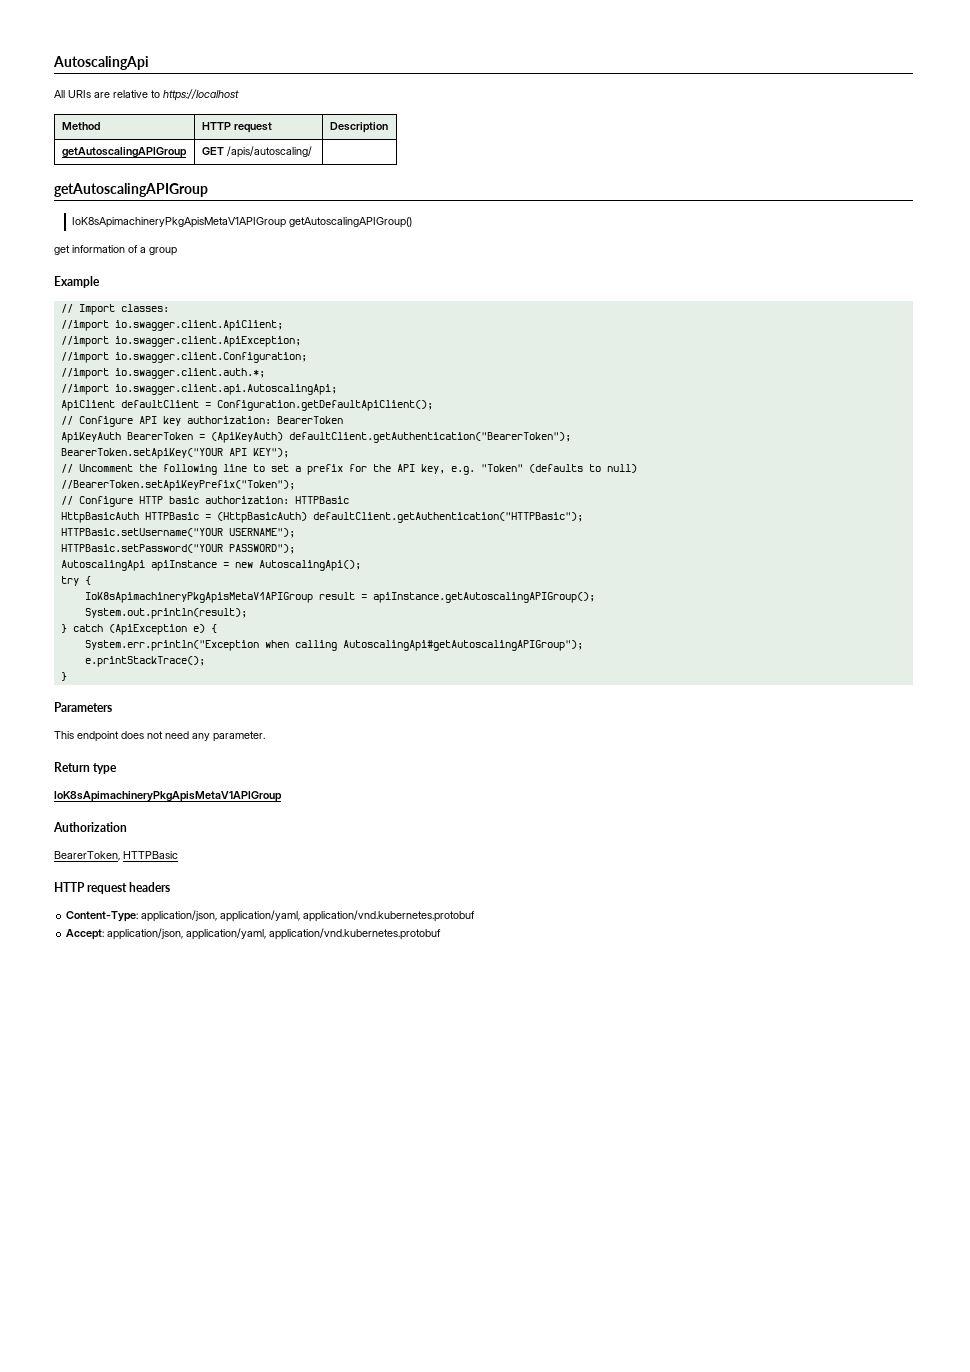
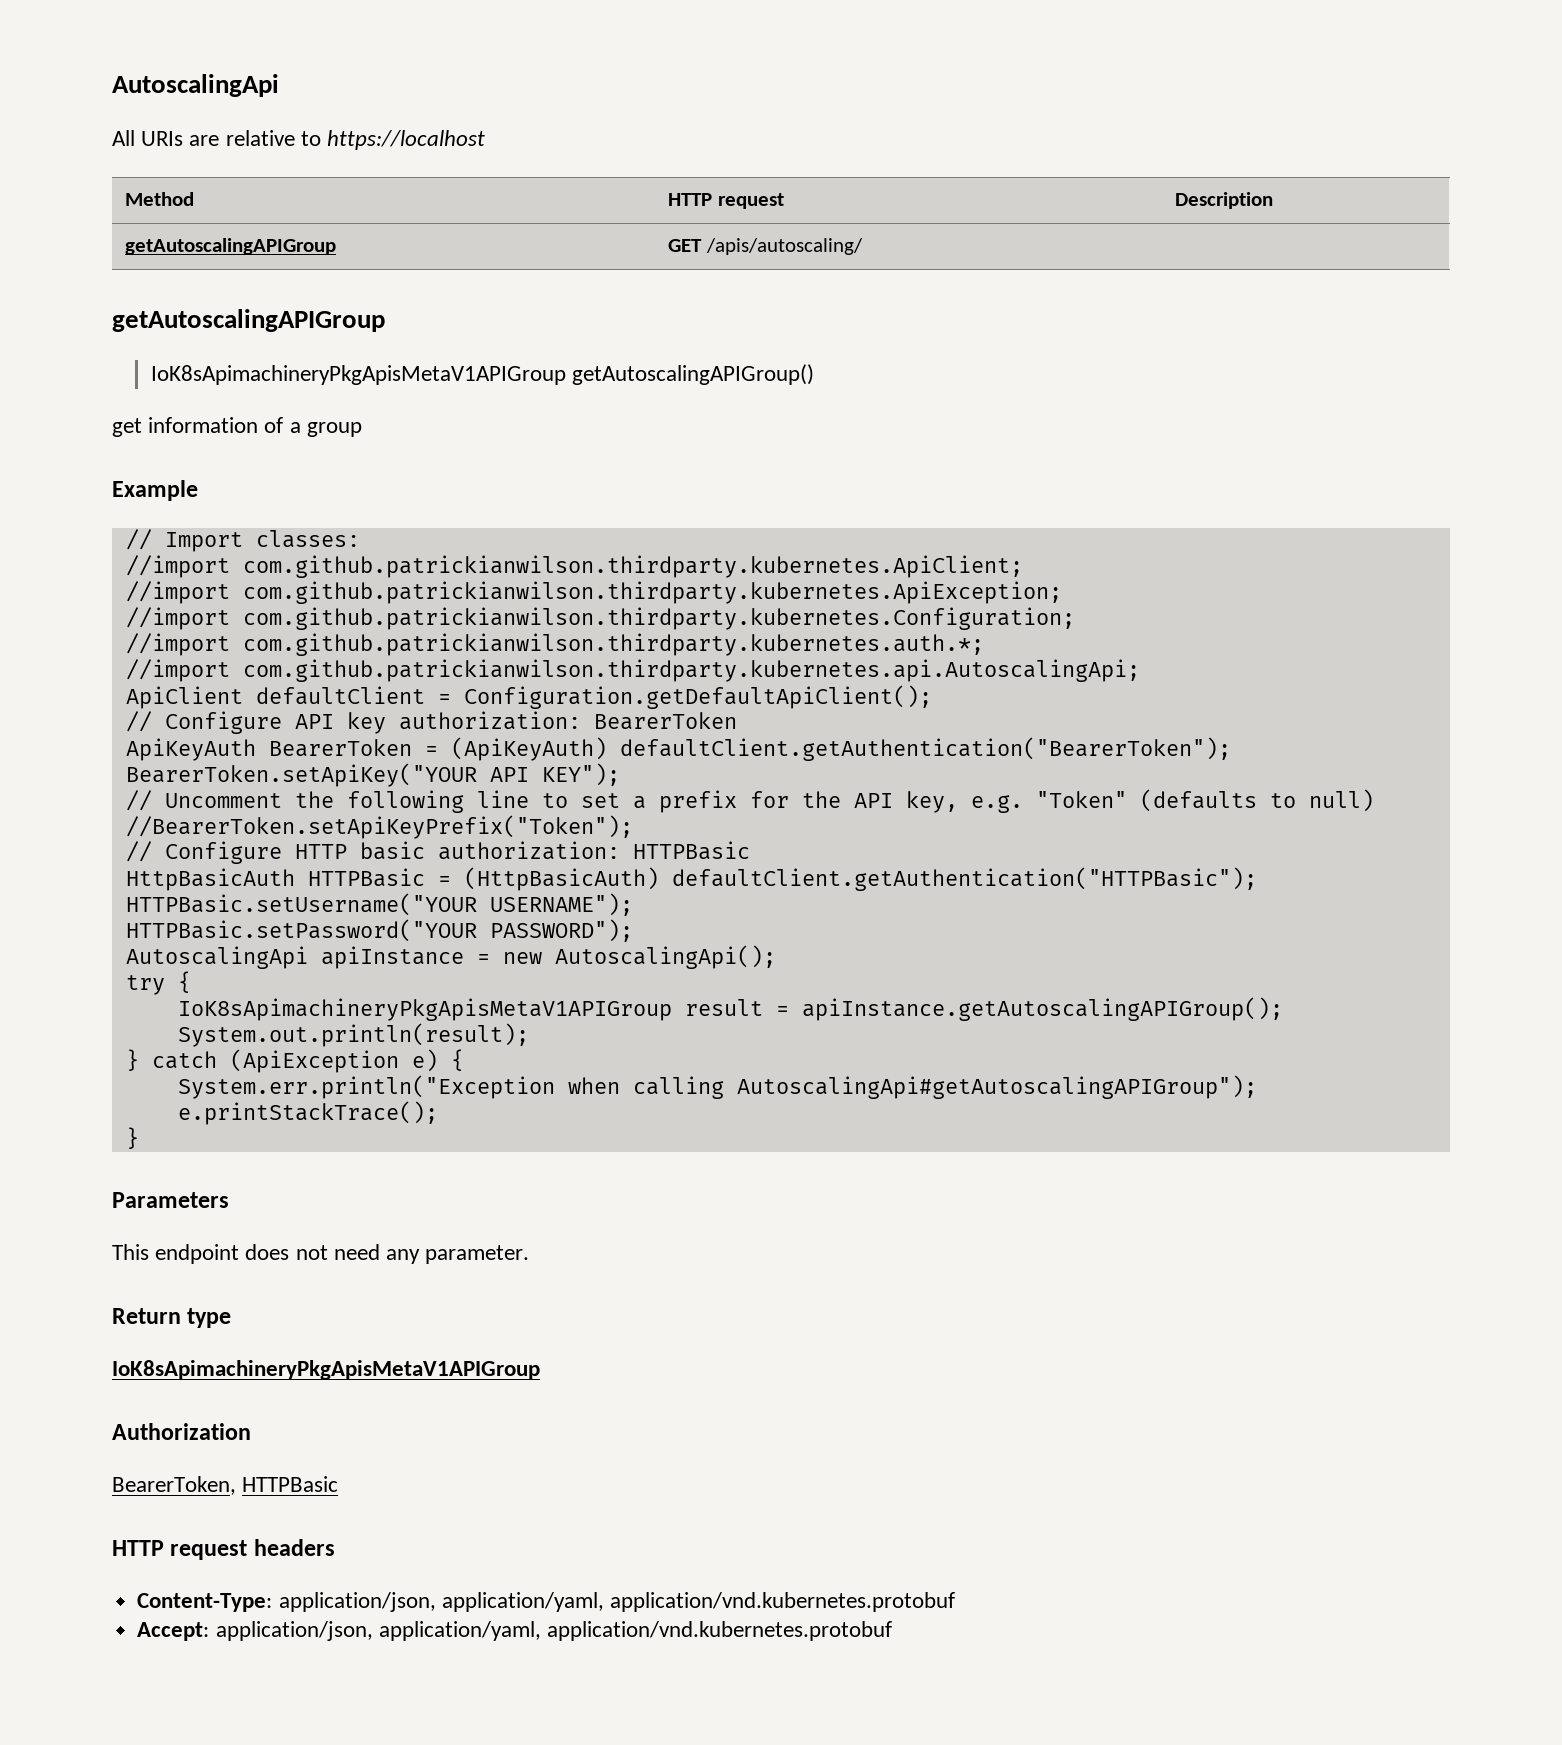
[114,320,283,331] [60,336,301,347] [60,352,307,363] [60,368,265,379] [60,384,337,395] io.swagger.client.ApiClient; // //import io.swagger.client.ApiException; // //import io.swagger.client.Configuration; // //import io.swagger.client.auth.*; // //import io.swagger.client.api.AutoscalingApi; -> [242,555,1023,578] [125,581,1062,604] [125,607,1075,630] [125,633,984,656] [125,659,1140,682] com.github.patrickianwilson.thirdparty.kubernetes.ApiClient; // //import com.github.patrickianwilson.thirdparty.kubernetes.ApiException; // //import com.github.patrickianwilson.thirdparty.kubernetes.Configuration; // //import com.github.patrickianwilson.thirdparty.kubernetes.auth.*; // //import com.github.patrickianwilson.thirdparty.kubernetes.api.AutoscalingApi;

